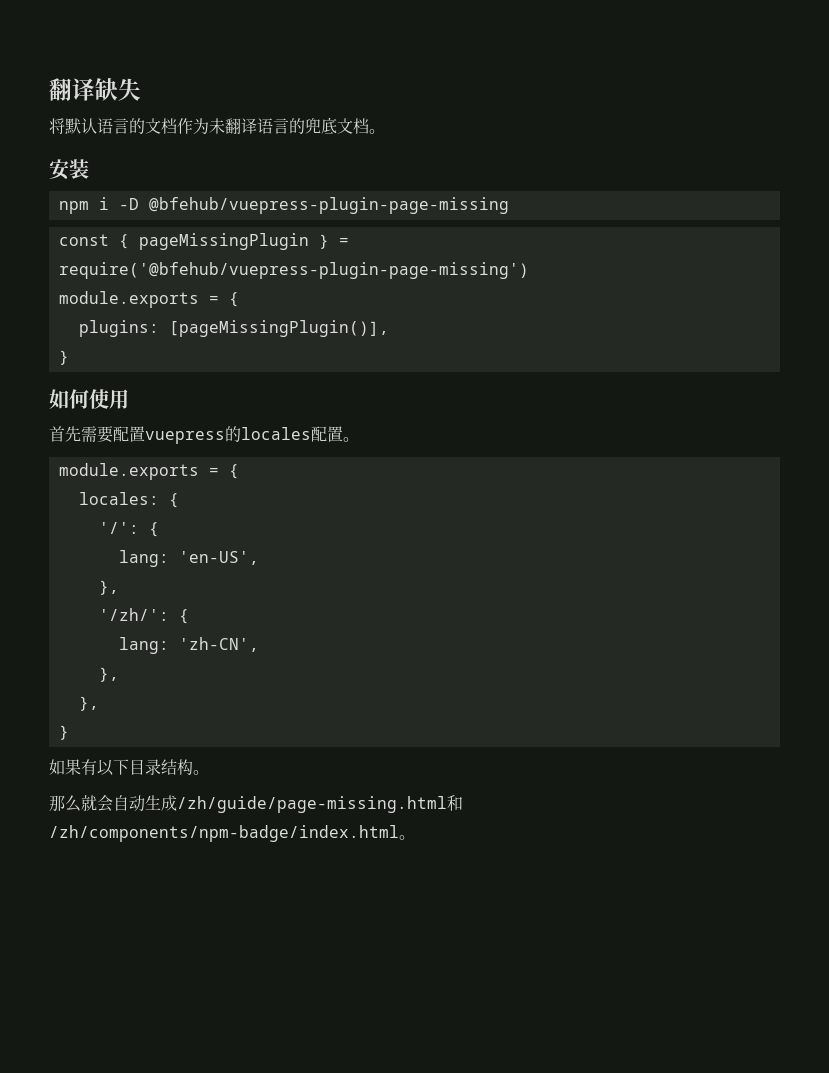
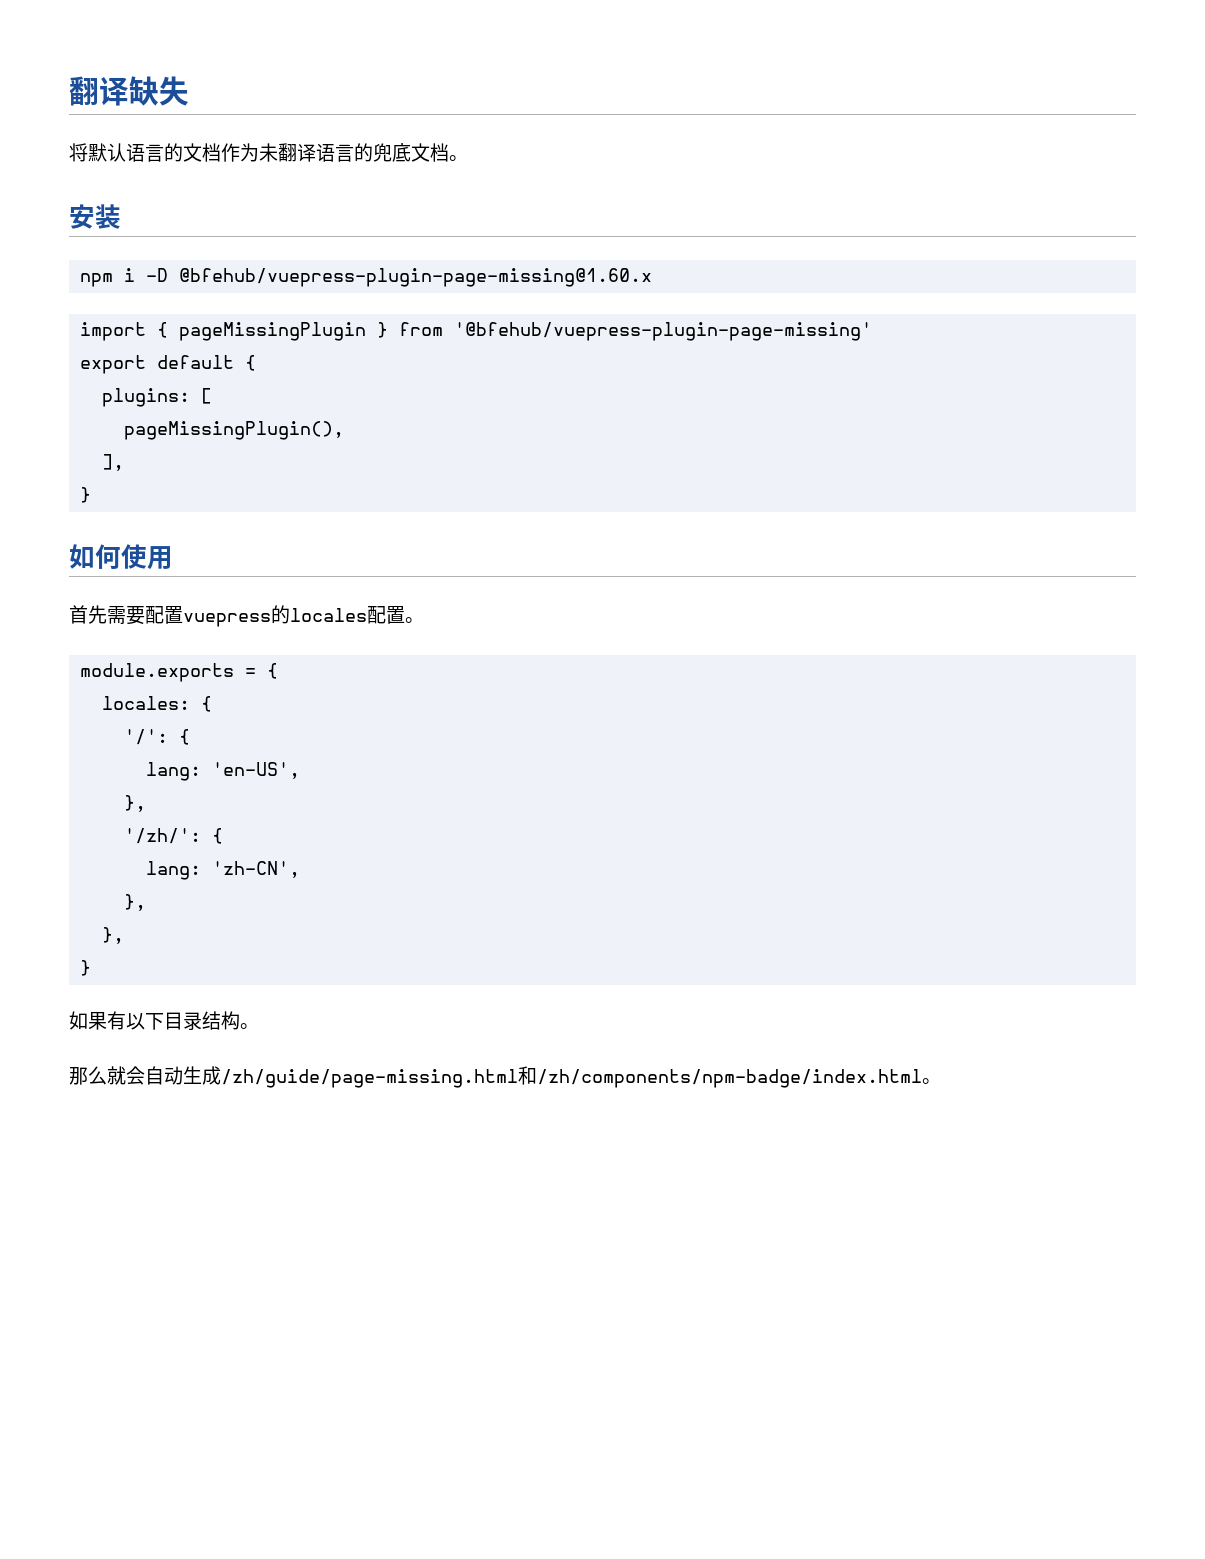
[148,197,509,214] [58,234,109,246] @bfehub/vuepress-plugin-page-missing // const -> [179,268,653,287] [80,322,147,341] @bfehub/vuepress-plugin-page-missing@1.60.x // import
[338,237,349,246] [58,262,529,279] [58,291,219,308] = require('@bfehub/vuepress-plugin-page-missing') // module.exports = -> [399,322,873,341] [80,355,235,374] from '@bfehub/vuepress-plugin-page-missing' // export default
[168,320,389,337] [pageMissingPlugin()], -> [201,388,213,404] [124,421,345,440] [102,454,125,471] [ // pageMissingPlugin(), // ],

